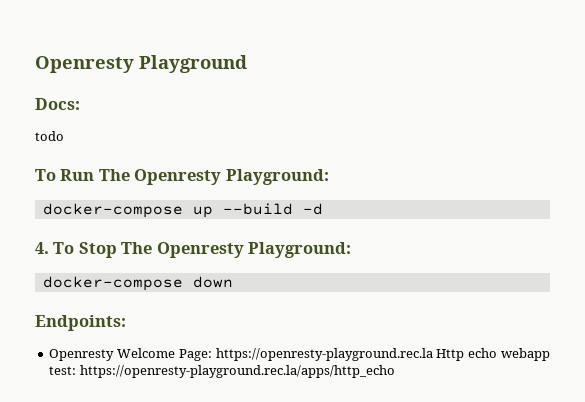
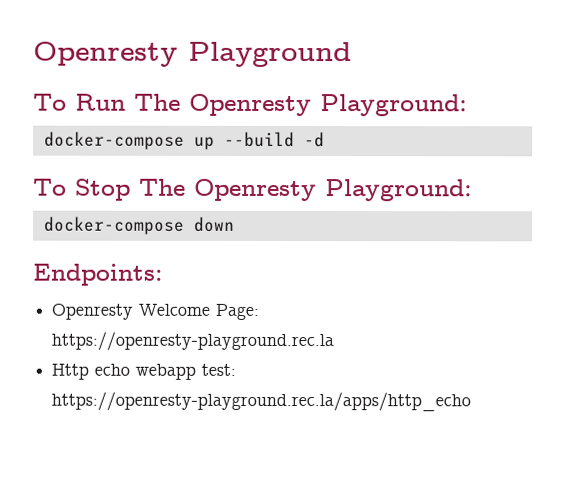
[35,98,80,110] [35,131,64,141] // Docs: // todo -> (352, 54) none
[35,242,49,254] 4. -> (325, 140) none
(433, 354) none -> (335, 341) //

